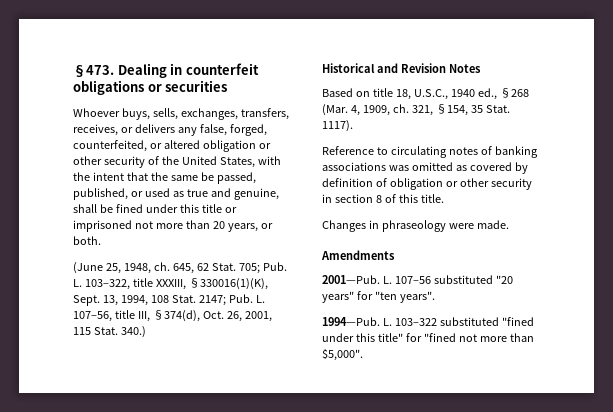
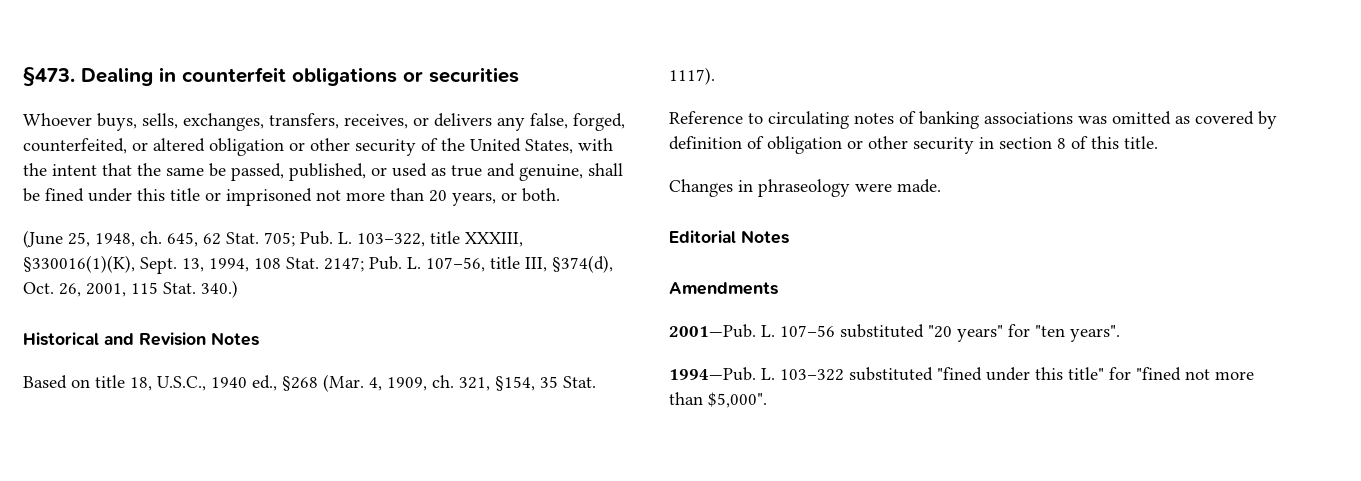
(509, 224) none -> [669,230,789,244] // Editorial Notes

